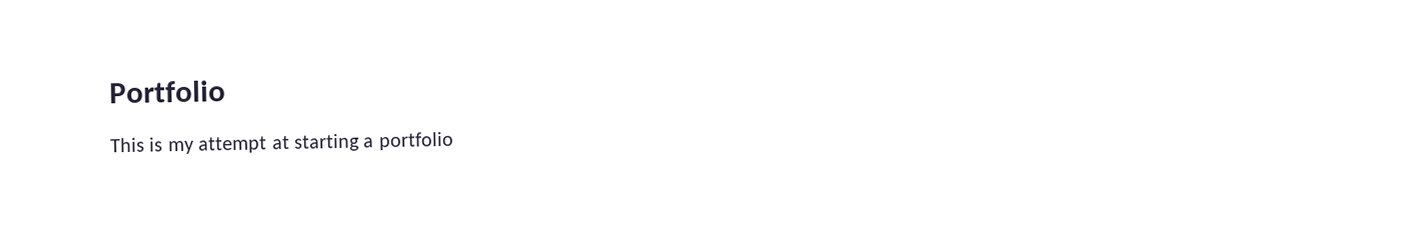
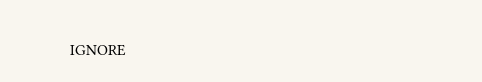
[109,80,226,104] [110,131,454,155] Portfolio // This is my attempt at starting a portfolio -> [70,44,126,56] IGNORE

